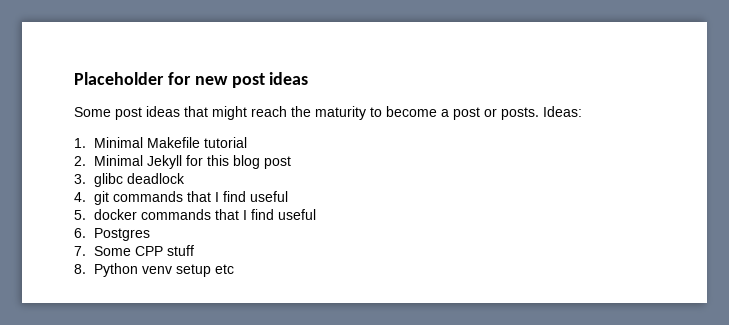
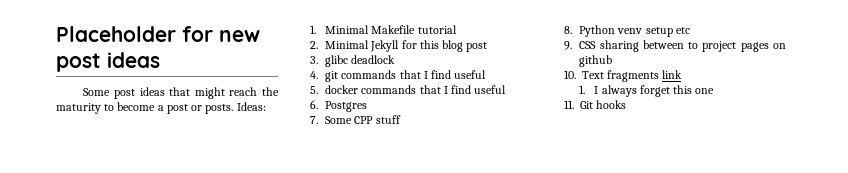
(234, 269) none -> [564,40,786,52] [579,55,613,67] [564,70,683,82] [579,85,715,97] [564,100,627,109] // 9. CSS sharing between to project pages on github // 10. Text fragments link // 1. I always forget this one // 11. Git hooks

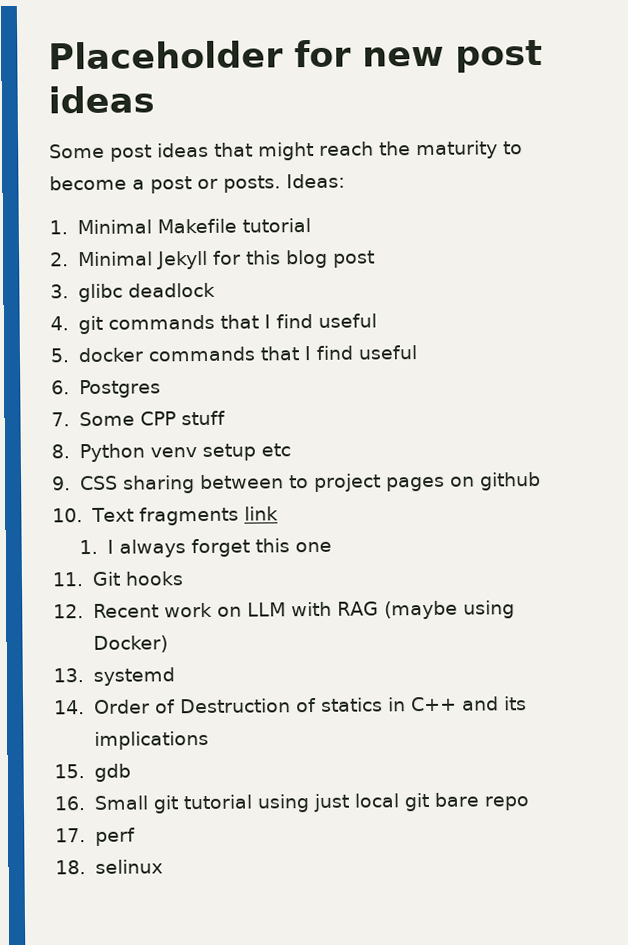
(627, 104) none -> [53,600,516,620] [92,635,169,653] [53,667,175,686] [54,696,527,715] [93,730,209,750] [54,763,131,782] [54,792,530,814] [55,827,136,846] [55,859,163,875] // 12. Recent work on LLM with RAG (maybe using Docker) // 13. systemd // 14. Order of Destruction of statics in C++ and its implications // 15. gdb // 16. Small git tutorial using just local git bare repo // 17. perf // 18. selinux

